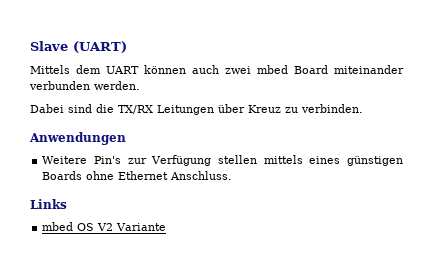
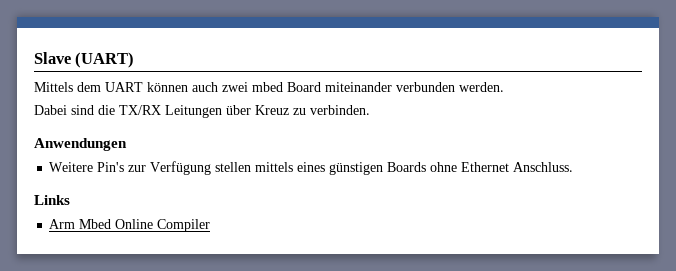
[42,222,167,231] mbed OS V2 Variante -> [49,219,211,232] Arm Mbed Online Compiler

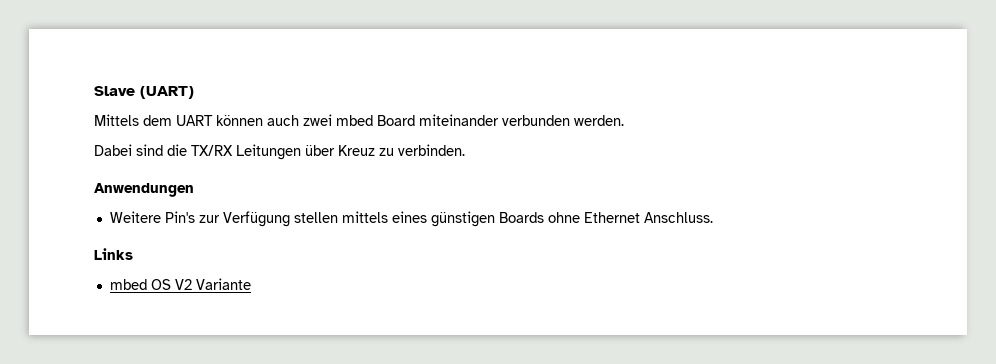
[49,219,211,232] Arm Mbed Online Compiler -> [109,278,251,290] mbed OS V2 Variante

